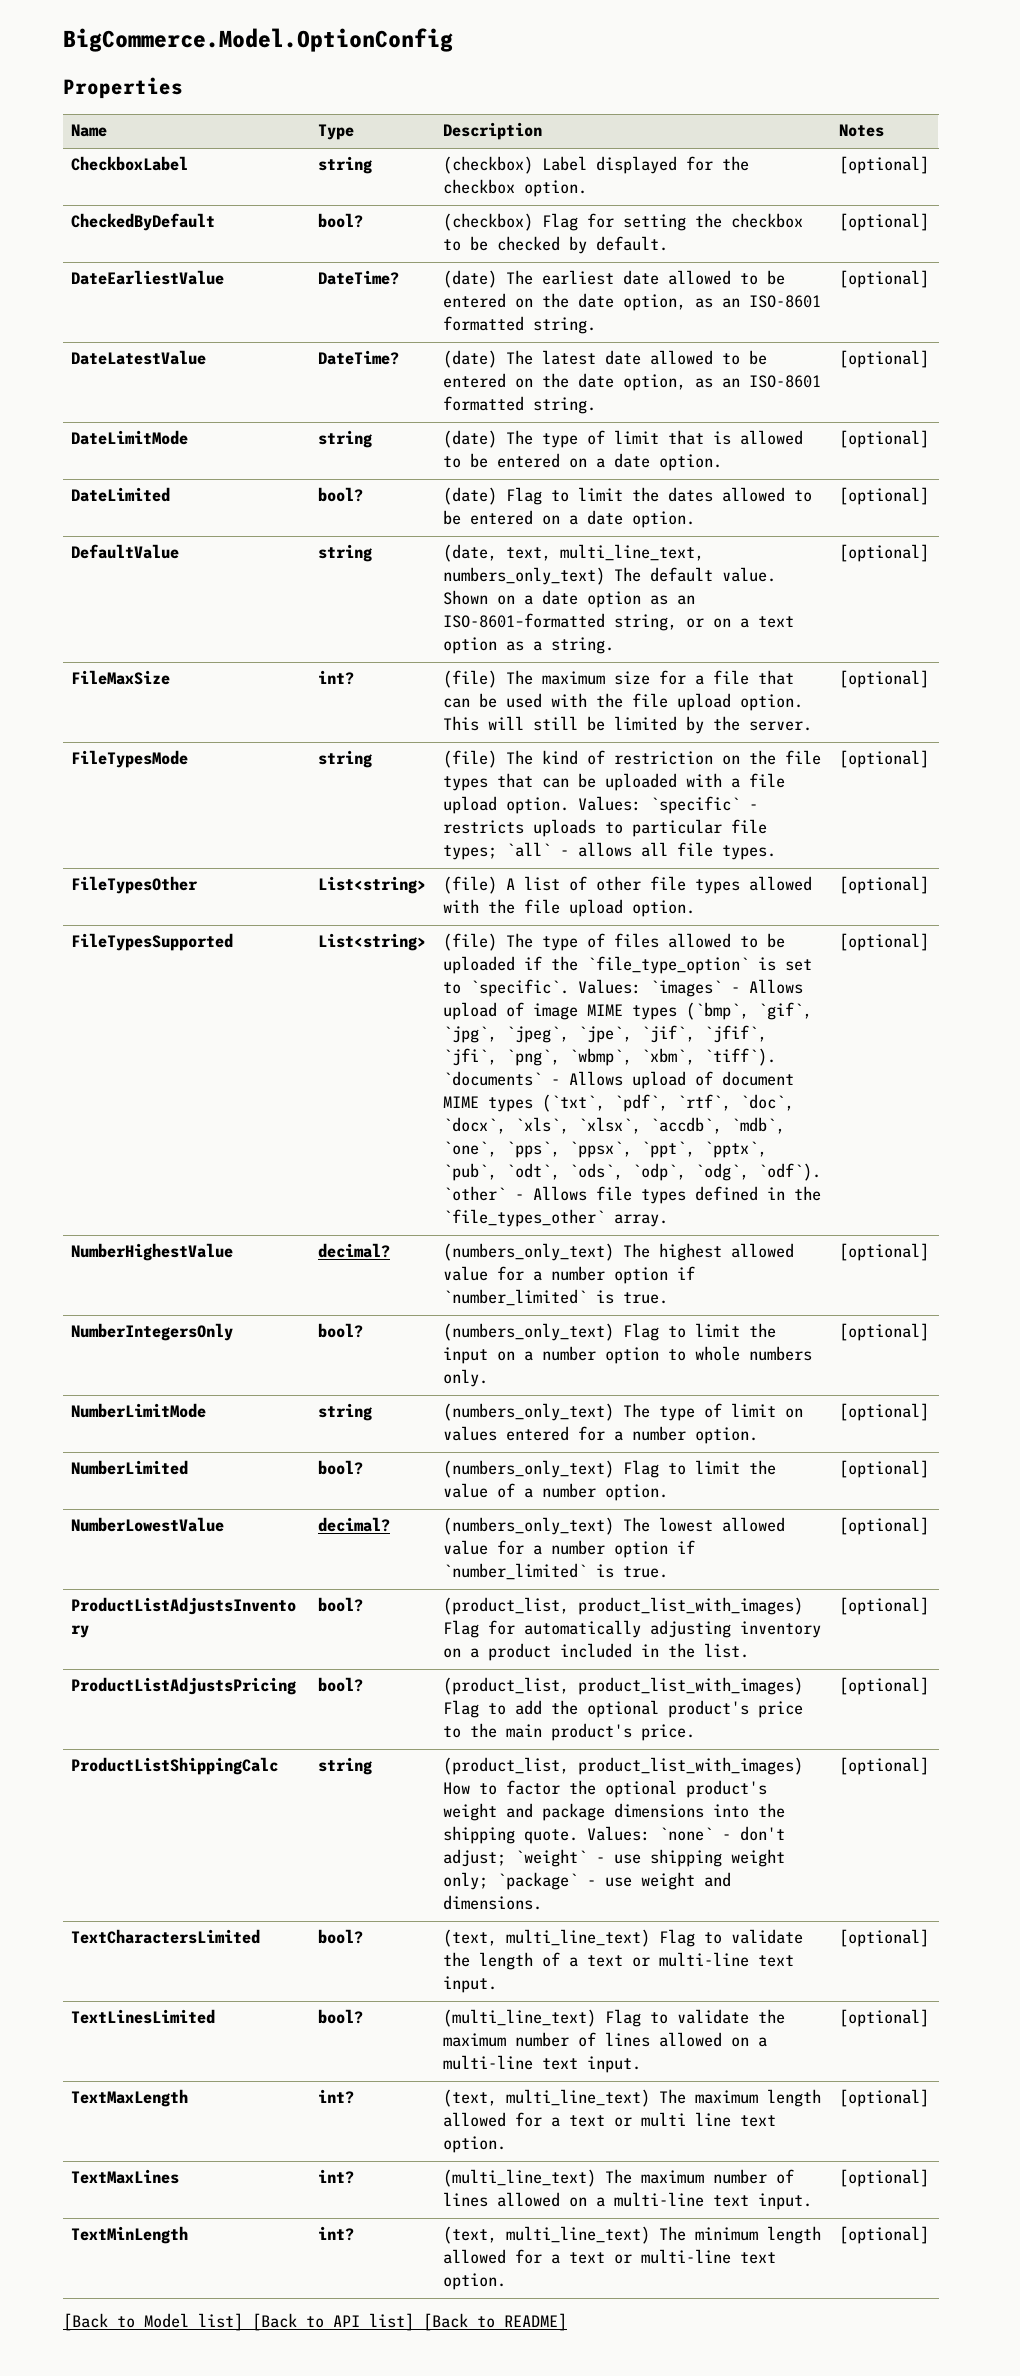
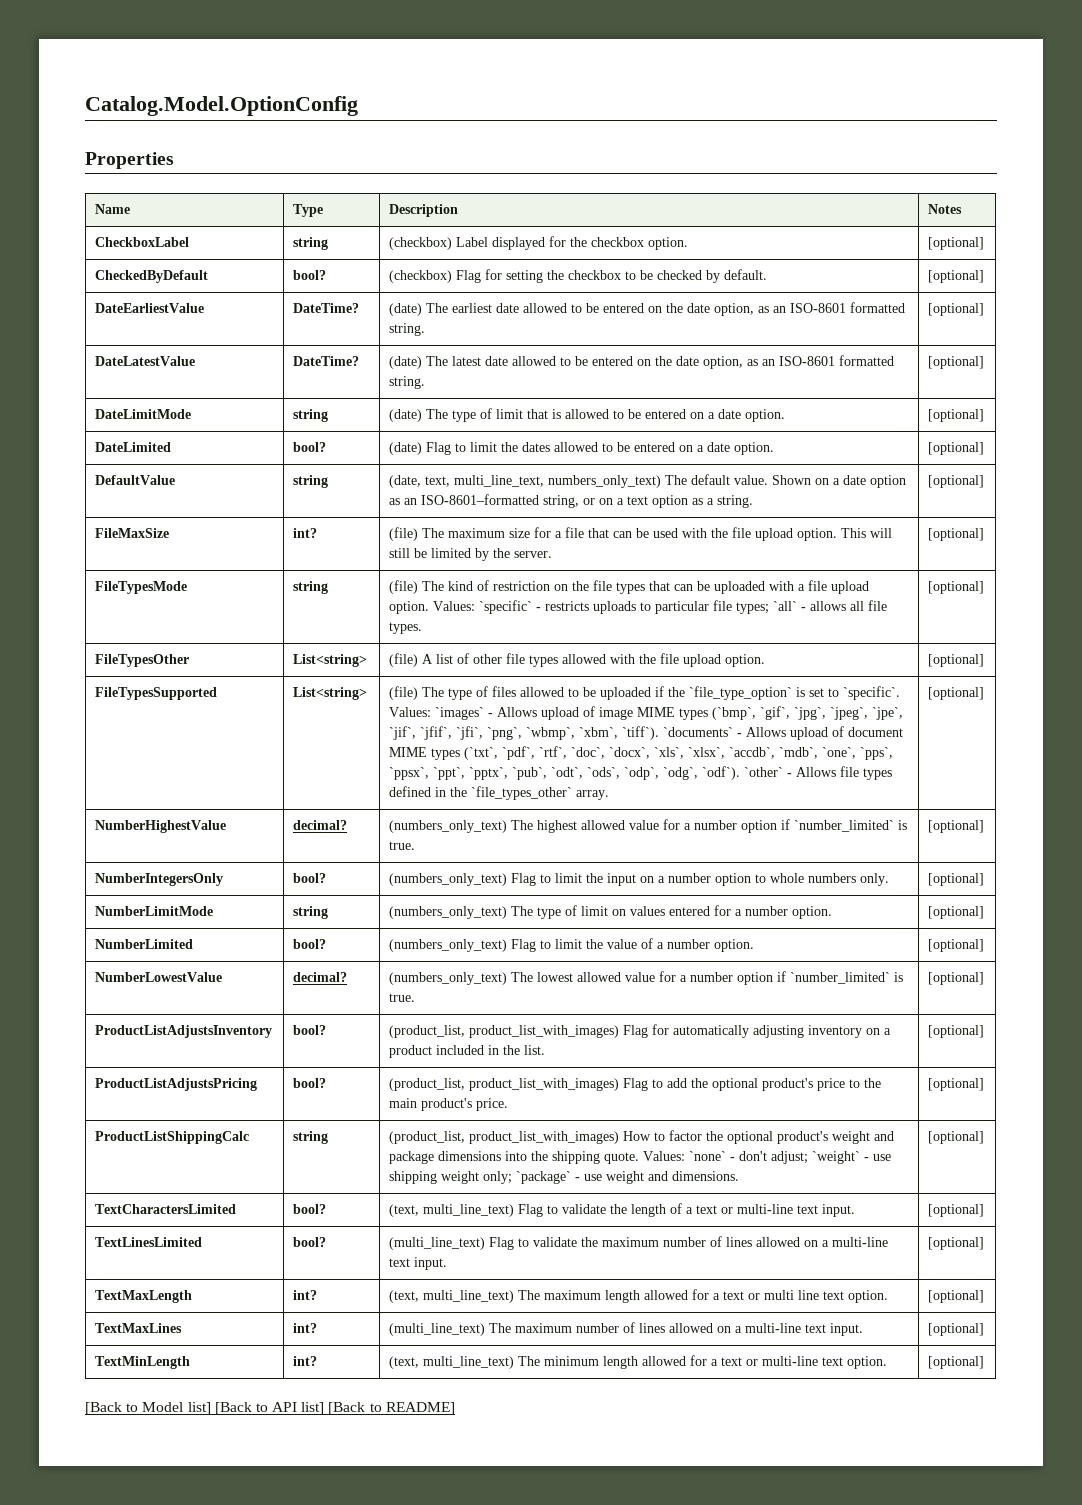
[63,28,453,52] BigCommerce.Model.OptionConfig -> [85,96,358,116] Catalog.Model.OptionConfig

